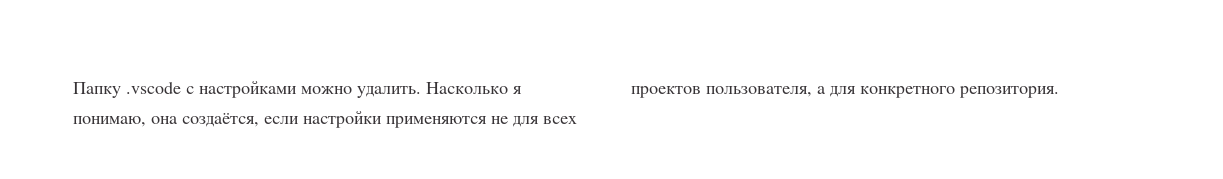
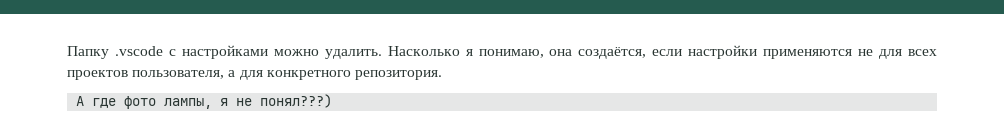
(1059, 92) none -> [76,94,333,109] // А где фото лампы, я не понял???)

